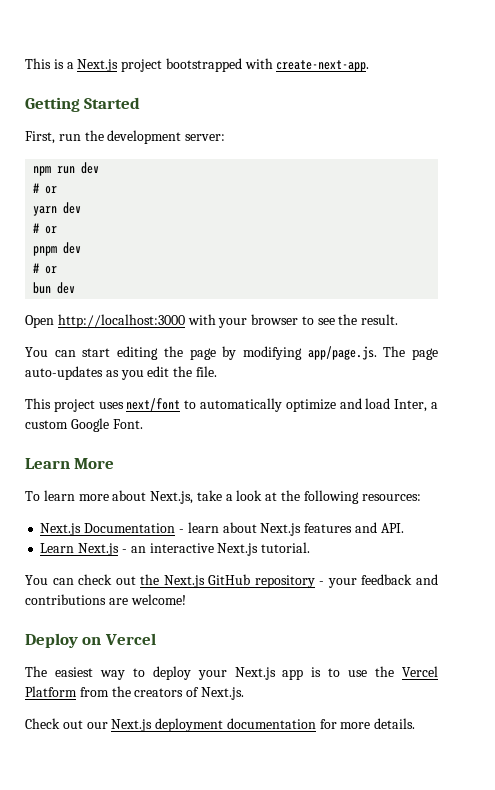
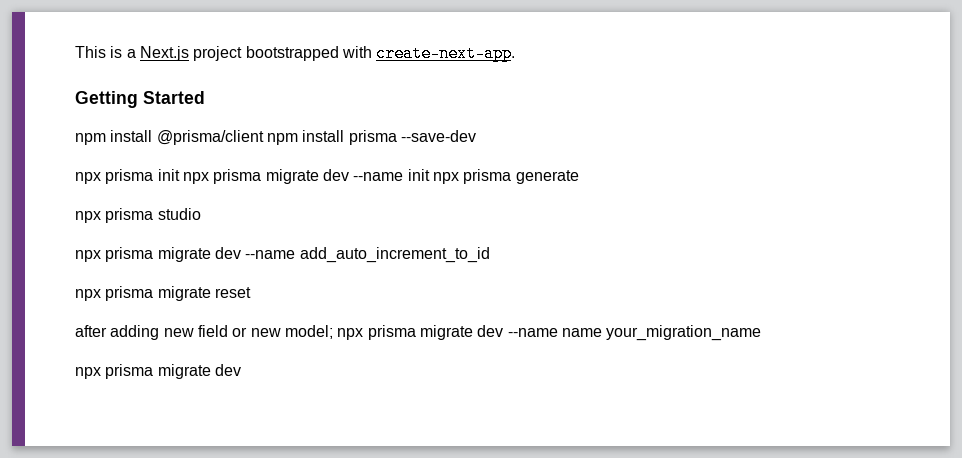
[25,130,226,144] [33,162,100,176] [33,183,58,194] [33,202,82,216] [33,223,58,234] [33,242,82,256] [33,263,58,274] [33,282,76,294] [25,314,399,328] [25,346,438,360] [25,366,217,380] [25,398,439,412] [25,418,143,432] [25,458,115,469] [25,490,421,504] [40,522,404,536] [40,542,311,556] [25,574,438,588] [25,594,186,605] [25,633,156,648] [25,666,439,680] [25,686,244,700] [25,718,416,732] First, run the development server: // npm run dev // # or // yarn dev // # or // pnpm dev // # or // bun dev // Open http://localhost:3000 with your browser to see the result. // You can start editing the page by modifying app/page.js. The page auto-updates as you edit the file. // This project uses next/font to automatically optimize and load Inter, a custom Google Font. // Learn More // To learn more about Next.js, take a look at the following resources: // Next.js Documentation - learn about Next.js features and API. // Learn Next.js - an interactive Next.js tutorial. // You can check out the Next.js GitHub repository - your feedback and contributions are welcome! // Deploy on Vercel // The easiest way to deploy your Next.js app is to use the Vercel Platform from the creators of Next.js. // Check out our Next.js deployment documentation for more details. -> [75,130,476,145] [75,169,579,184] [75,208,201,223] [75,247,490,263] [75,286,251,301] [75,325,762,341] [75,364,241,379] npm install @prisma/client npm install prisma --save-dev // npx prisma init npx prisma migrate dev --name init npx prisma generate // npx prisma studio // npx prisma migrate dev --name add_auto_increment_to_id // npx prisma migrate reset // after adding new field or new model; npx prisma migrate dev --name name your_migration_name // npx prisma migrate dev

